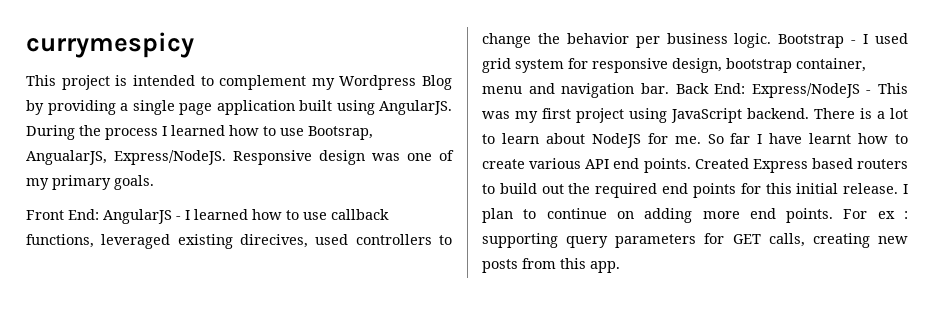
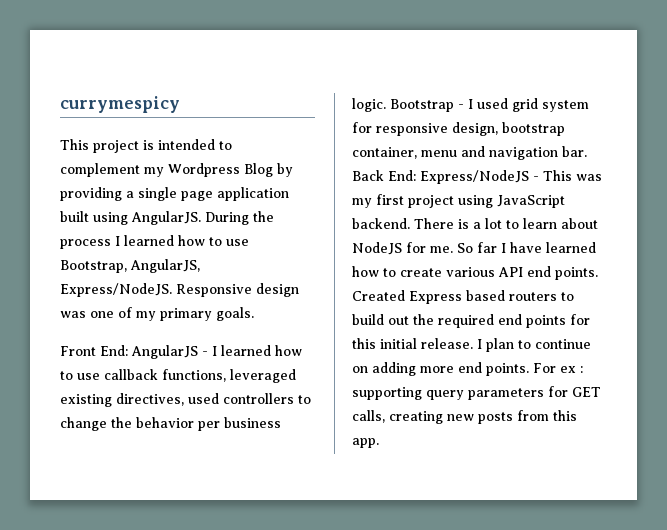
[308,126,373,140] [26,150,107,165] Bootsrap, AngualarJS, -> [60,259,200,273] Bootstrap, AngularJS,
[240,234,308,248] direcives, -> [116,393,184,406] directives,
[809,133,852,144] learnt -> [546,242,596,253] learned

